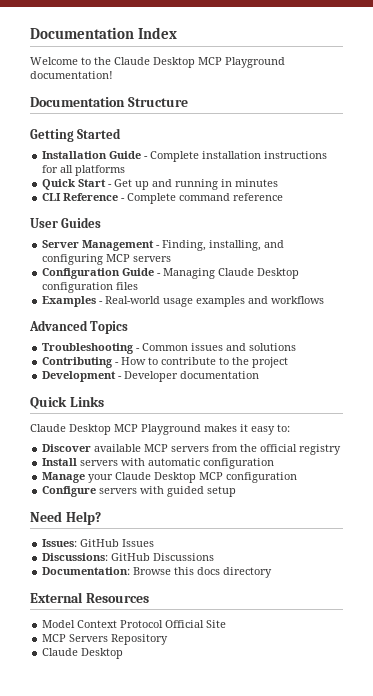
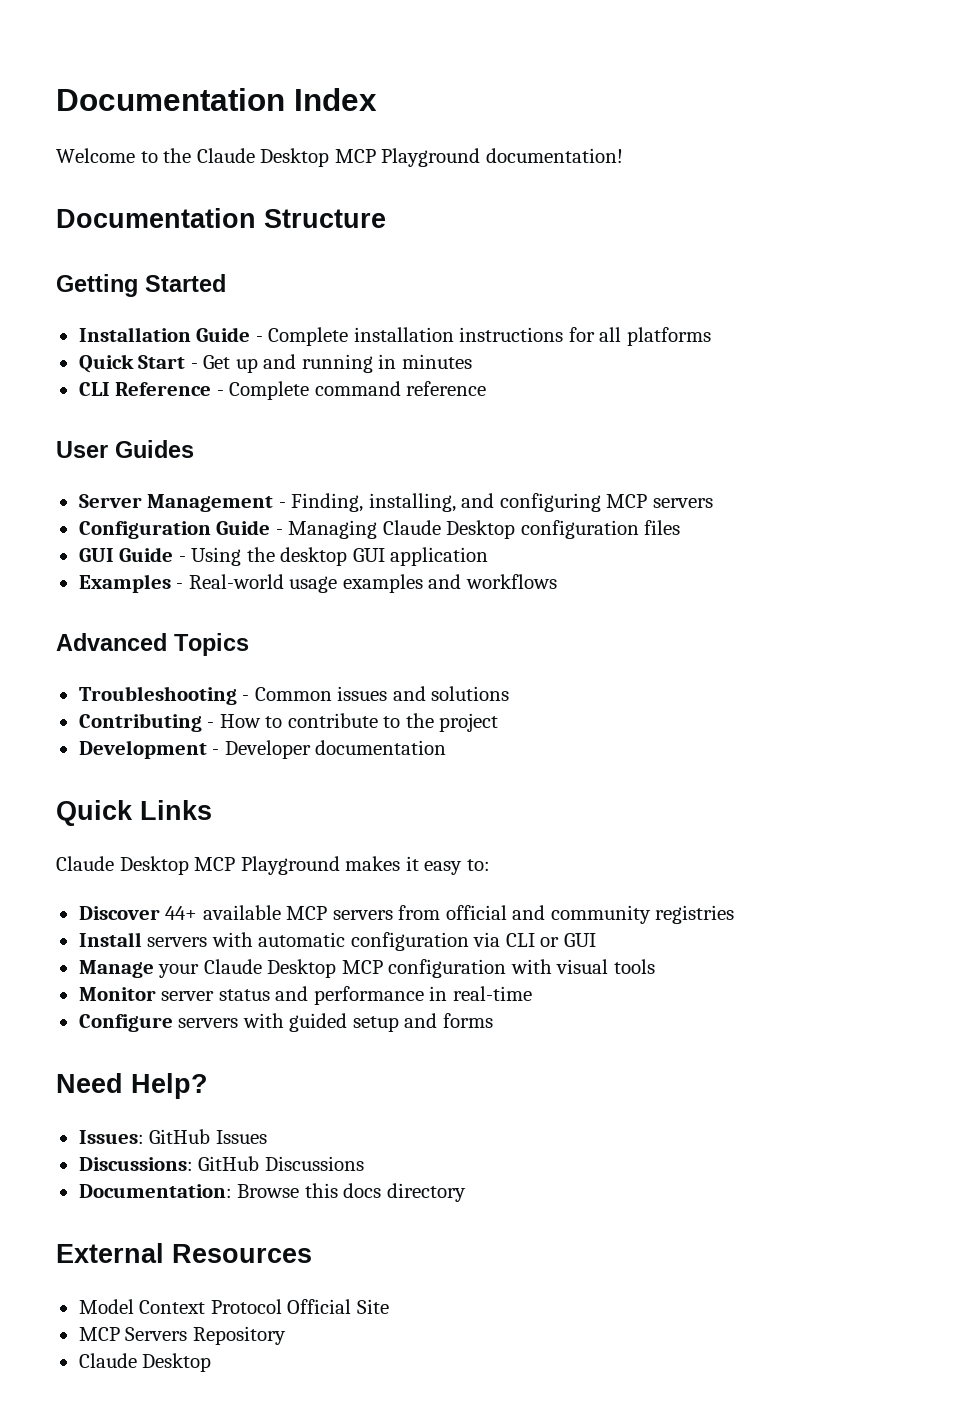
(139, 286) none -> [78,547,489,566] // GUI Guide - Using the desktop GUI application
(92, 448) none -> [165,906,198,920] 44+
[240,444,342,455] the official registry -> [445,905,735,924] official and community registries
(275, 463) none -> [473,932,596,947] via CLI or GUI
(298, 477) none -> [510,959,655,974] [78,986,532,1005] with visual tools // Monitor server status and performance in real-time
(237, 491) none -> [404,1013,493,1028] and forms

